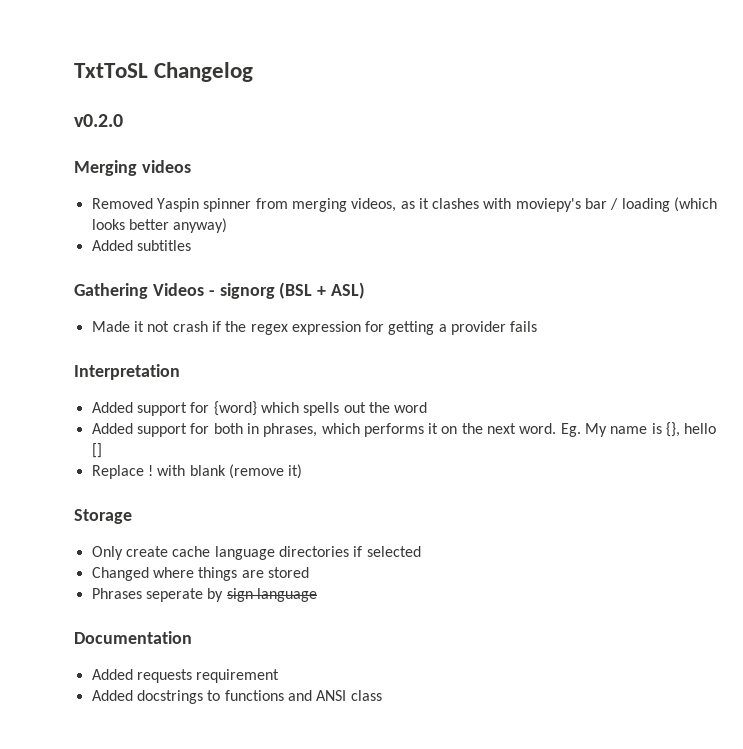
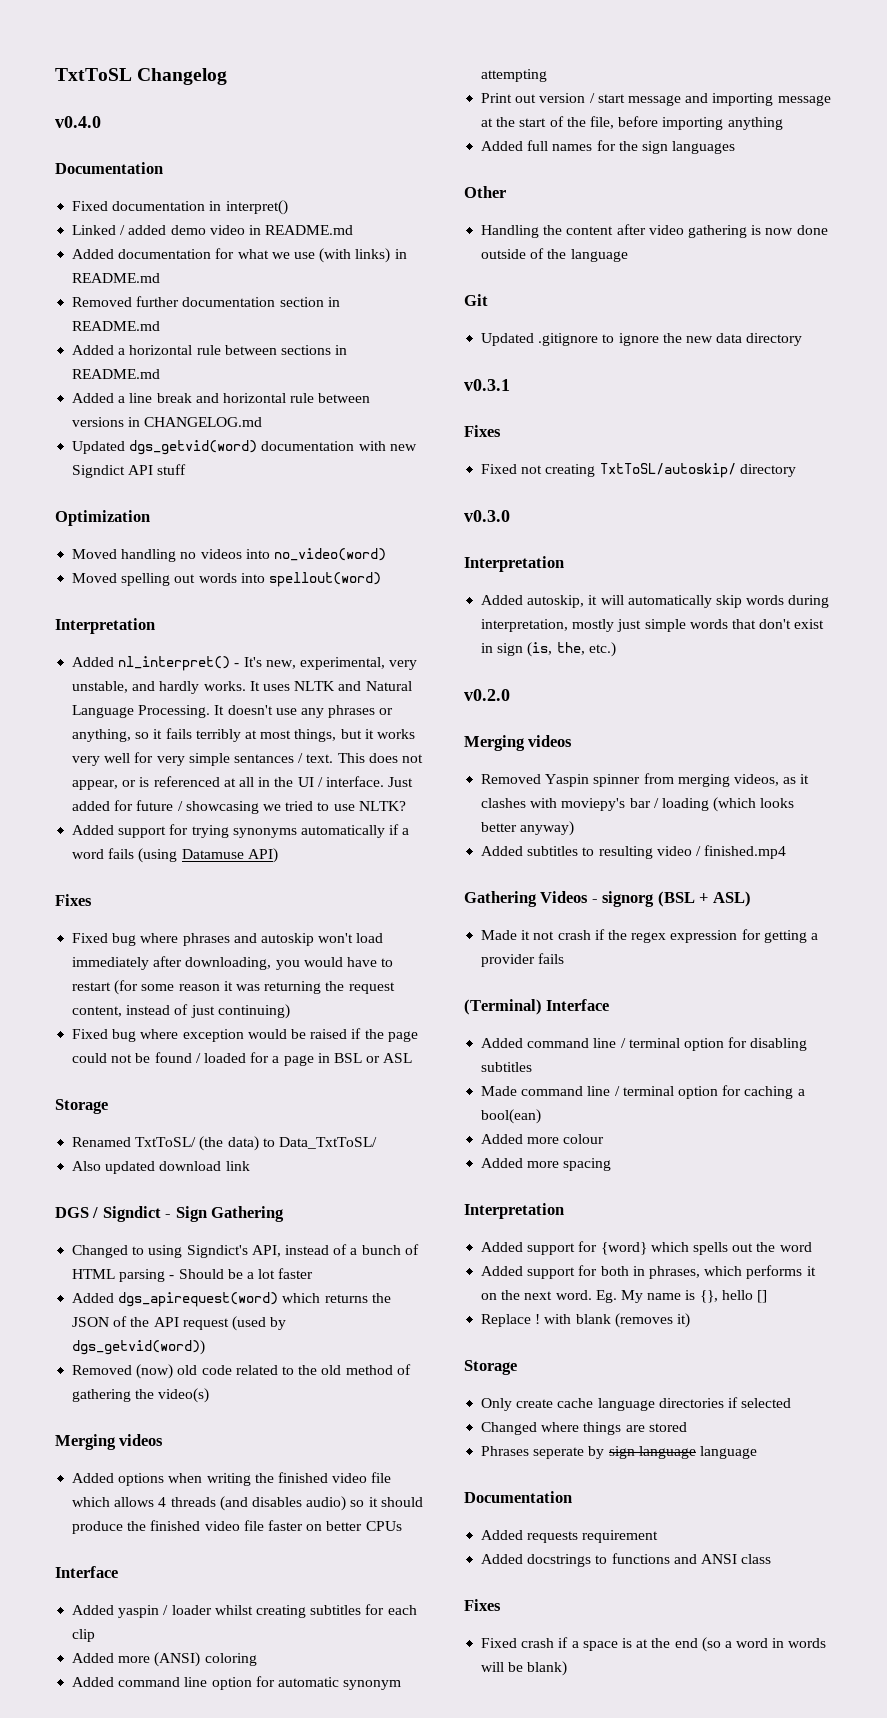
(254, 72) none -> [55,116,101,128] [55,162,163,174] [72,200,288,215] [72,225,354,235] [72,248,407,263] [72,273,161,283] [72,296,340,307] [72,321,161,331] [72,345,348,355] [72,369,161,379] [72,393,371,403] [72,417,263,427] [72,440,417,455] [72,464,187,478] [55,510,150,526] [72,548,386,562] [72,572,381,587] [55,618,155,634] [72,656,418,671] [72,681,412,694] [72,705,394,718] [72,728,415,742] [72,752,423,766] [72,776,414,790] [72,800,406,814] [72,824,410,838] [72,848,278,863] [55,894,92,906] [72,933,384,946] [72,956,394,970] [72,980,395,995] [72,1004,290,1019] [72,1028,418,1042] [72,1052,413,1066] [55,1099,108,1114] [72,1136,377,1151] [72,1161,250,1174] [55,1206,285,1222] [72,1244,419,1258] [72,1268,314,1282] [72,1292,391,1307] [72,1316,287,1331] [72,1340,206,1355] [72,1364,411,1379] [72,1388,210,1403] [55,1434,164,1450] [72,1472,392,1486] [72,1496,423,1511] [72,1520,402,1534] [55,1566,118,1578] [72,1604,417,1618] [72,1629,96,1642] [72,1652,257,1667] [72,1676,402,1690] [481,69,548,82] [481,93,831,106] [481,116,783,130] [481,140,736,154] [464,186,506,198] [481,224,828,238] [481,248,628,262] [464,294,488,306] [481,333,803,346] [464,379,510,391] [464,425,501,437] [481,463,796,478] [464,510,510,522] [464,556,564,572] [481,595,830,608] [481,619,825,632] [481,642,616,657] // v0.4.0 // Documentation // Fixed documentation in interpret() // Linked / added demo video in README.md // Added documentation for what we use (with links) in README.md // Removed further documentation section in README.md // Added a horizontal rule between sections in README.md // Added a line break and horizontal rule between versions in CHANGELOG.md // Updated dgs_getvid(word) documentation with new Signdict API stuff // Optimization // Moved handling no videos into no_video(word) // Moved spelling out words into spellout(word) // Interpretation // Added nl_interpret() - It's new, experimental, very unstable, and hardly works. It uses NLTK and Natural Language Processing. It doesn't use any phrases or anything, so it fails terribly at most things, but it works very well for very simple sentances / text. This does not appear, or is referenced at all in the UI / interface. Just added for future / showcasing we tried to use NLTK? // Added support for trying synonyms automatically if a word fails (using Datamuse API) // Fixes // Fixed bug where phrases and autoskip won't load immediately after downloading, you would have to restart (for some reason it was returning the request content, instead of just continuing) // Fixed bug where exception would be raised if the page could not be found / loaded for a page in BSL or ASL // Storage // Renamed TxtToSL/ (the data) to Data_TxtToSL/ // Also updated download link // DGS / Signdict - Sign Gathering // Changed to using Signdict's API, instead of a bunch of HTML parsing - Should be a lot faster // Added dgs_apirequest(word) which returns the JSON of the API request (used by dgs_getvid(word)) // Removed (now) old code related to the old method of gathering the video(s) // Merging videos // Added options when writing the finished video file which allows 4 threads (and disables audio) so it should produce the finished video file faster on better CPUs // Interface // Added yaspin / loader whilst creating subtitles for each clip // Added more (ANSI) coloring // Added command line option for automatic synonym attempting // Print out version / start message and importing message at the start of the file, before importing anything // Added full names for the sign languages // Other // Handling the content after video gathering is now done outside of the language // Git // Updated .gitignore to ignore the new data directory // v0.3.1 // Fixes // Fixed not creating TxtToSL/autoskip/ directory // v0.3.0 // Interpretation // Added autoskip, it will automatically skip words during interpretation, mostly just simple words that don't exist in sign (is, the, etc.)
(191, 245) none -> [582,845,787,859] to resulting video / finished.mp4
(538, 326) none -> [464,999,610,1015] [481,1037,808,1051] [481,1062,533,1072] [481,1085,805,1099] [481,1109,542,1124] [481,1134,605,1144] [481,1158,612,1171] // (Terminal) Interface // Added command line / terminal option for disabling subtitles // Made command line / terminal option for caching a bool(ean) // Added more colour // Added more spacing
[228,464,284,479] (remove -> [614,1313,673,1328] (removes
(317, 595) none -> [699,1446,757,1459] language
(382, 695) none -> [464,1599,501,1611] [481,1637,827,1652] [481,1661,568,1676] // Fixes // Fixed crash if a space is at the end (so a word in words will be blank)

